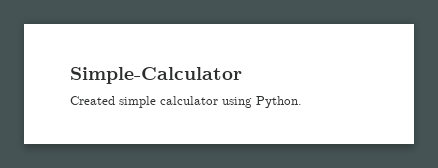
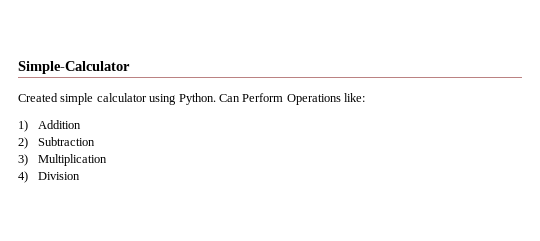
(302, 102) none -> [218,93,365,105] [18,120,81,132] [18,137,95,149] [18,154,107,166] [18,171,80,183] Can Perform Operations like: // 1) Addition // 2) Subtraction // 3) Multiplication // 4) Division

